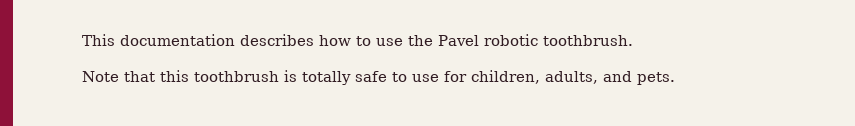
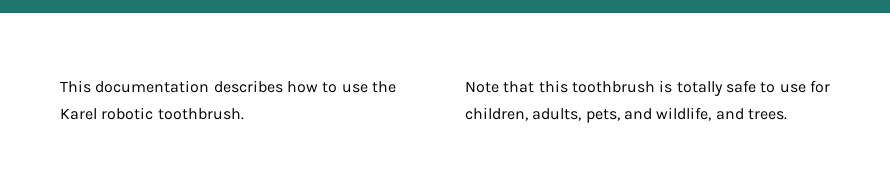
[438,35,479,46] Pavel -> [60,108,97,120] Karel
[603,71,675,85] and pets. -> [585,107,787,123] pets, and wildlife, and trees.

